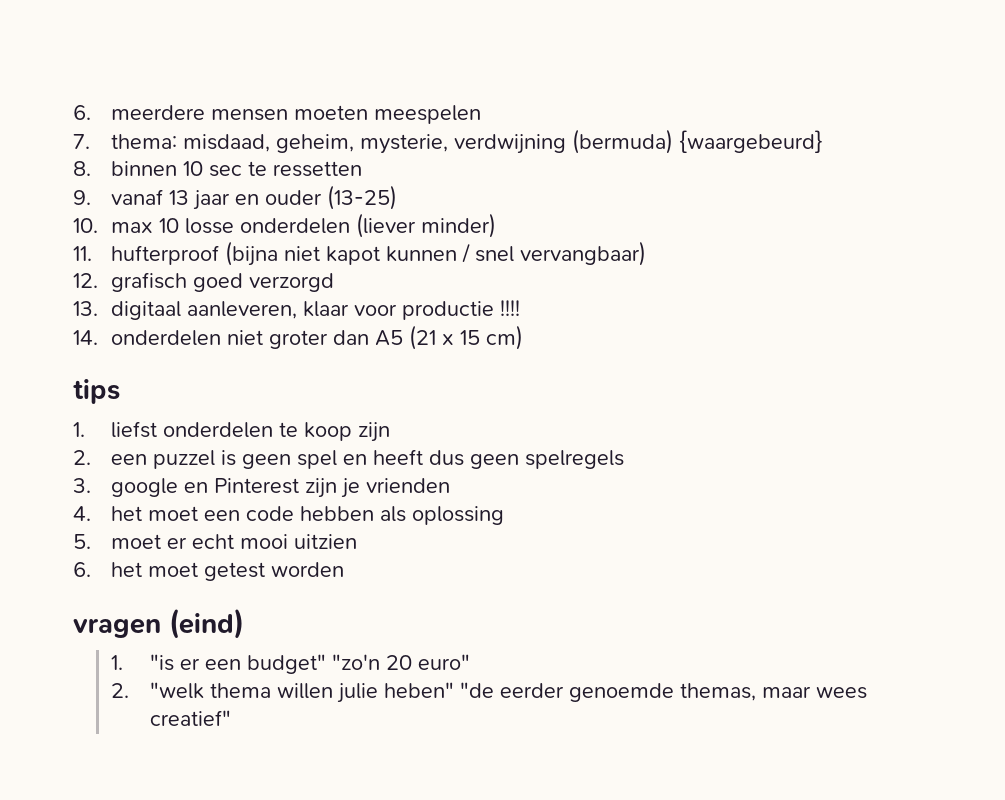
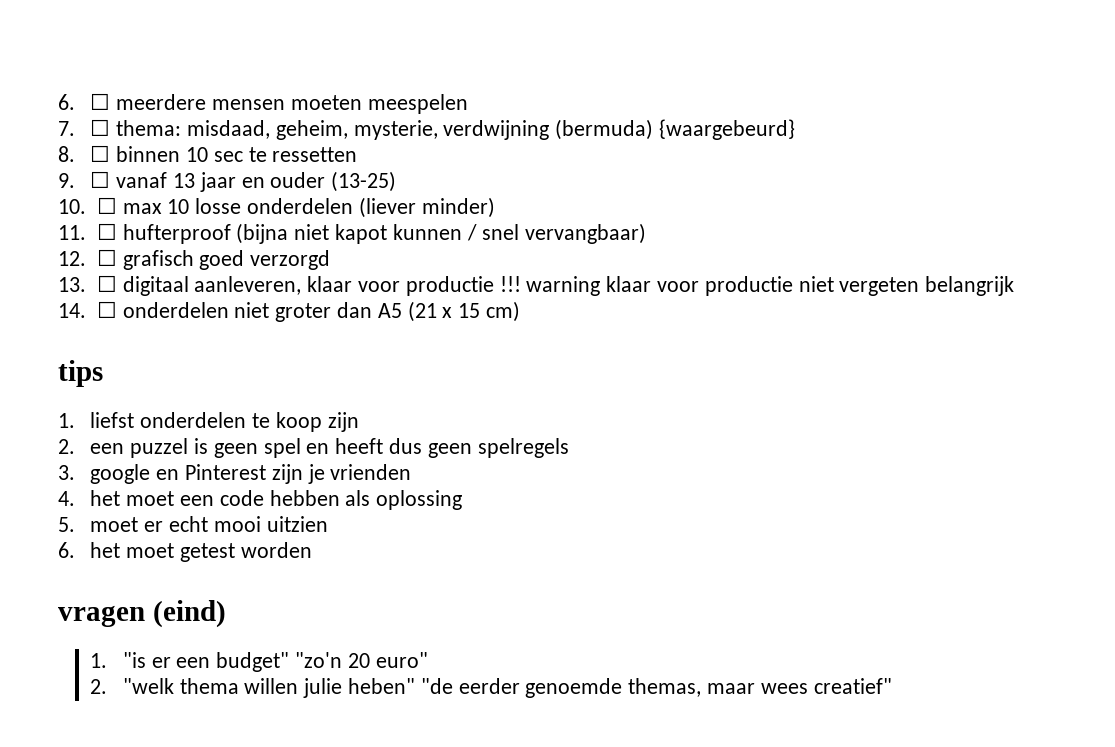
[73,105,91,120] 6. -> [58,93,111,110] 6. ☐
(90, 141) none -> [90,119,111,136] ☐
(91, 168) none -> [90,145,111,162] ☐
(91, 197) none -> [90,171,111,188] ☐
(98, 225) none -> [96,197,117,214] ☐
(92, 253) none -> [96,223,117,240] ☐
(98, 280) none -> [96,249,117,266] ☐
(98, 308) none -> [96,275,117,292] ☐
[500,300,521,316] !!!! -> [499,276,1015,296] !!! warning klaar voor productie niet vergeten belangrijk
(98, 337) none -> [96,301,117,318] ☐

